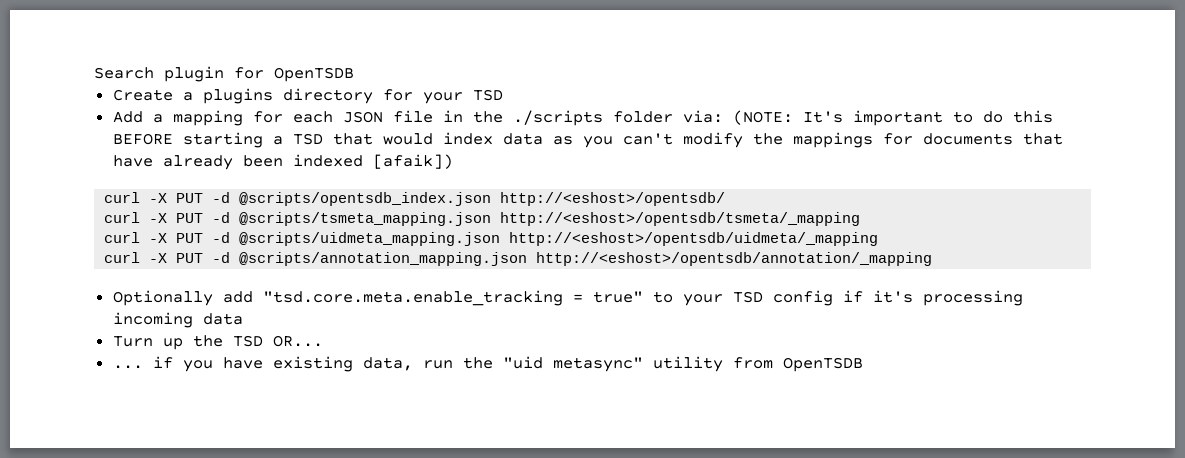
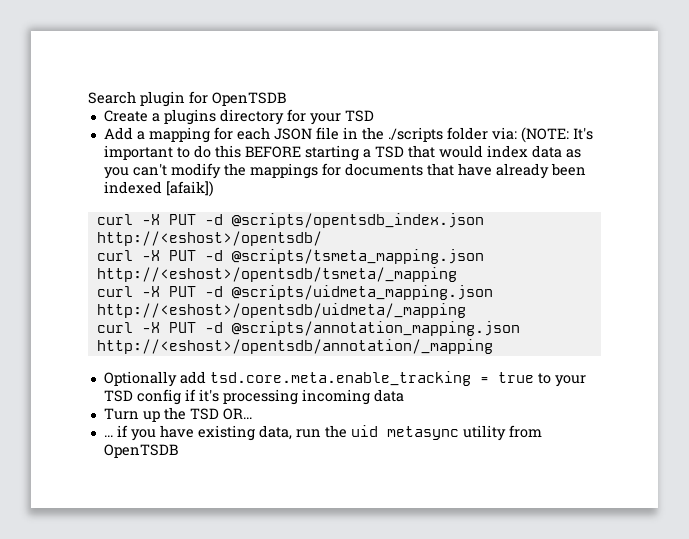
[262,290,643,306] "tsd.core.meta.enable_tracking = true" -> [209,371,534,386] tsd.core.meta.enable_tracking = true
[502,356,643,372] "uid metasync" -> [350,425,459,440] uid metasync

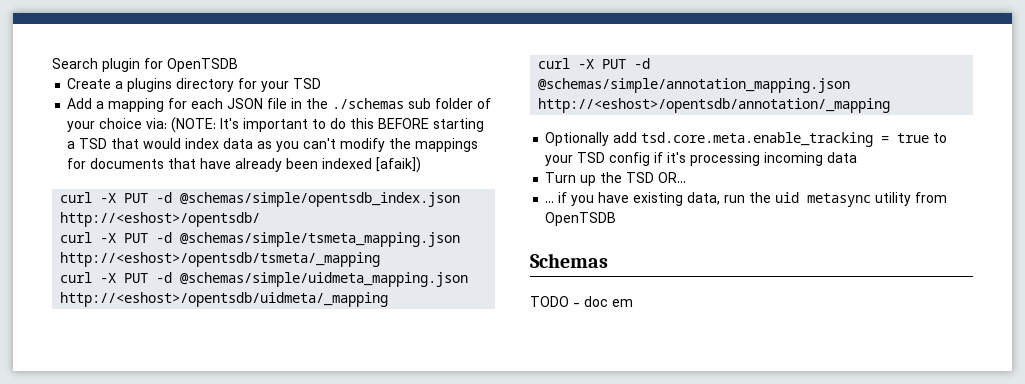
[387,127,488,142] ./scripts folder -> [332,98,492,109] [67,118,143,132] ./schemas sub folder of your choice
[231,213,484,228] @scripts/opentsdb_index.json -> [180,192,461,207] @schemas/simple/opentsdb_index.json
[231,249,484,264] @scripts/tsmeta_mapping.json -> [180,232,461,247] @schemas/simple/tsmeta_mapping.json
[231,285,493,300] @scripts/uidmeta_mapping.json -> [180,272,469,287] @schemas/simple/uidmeta_mapping.json
[231,321,520,336] @scripts/annotation_mapping.json -> [538,78,851,93] @schemas/simple/annotation_mapping.json
(178, 451) none -> [530,253,608,268] [530,296,633,307] // Schemas // TODO - doc em

